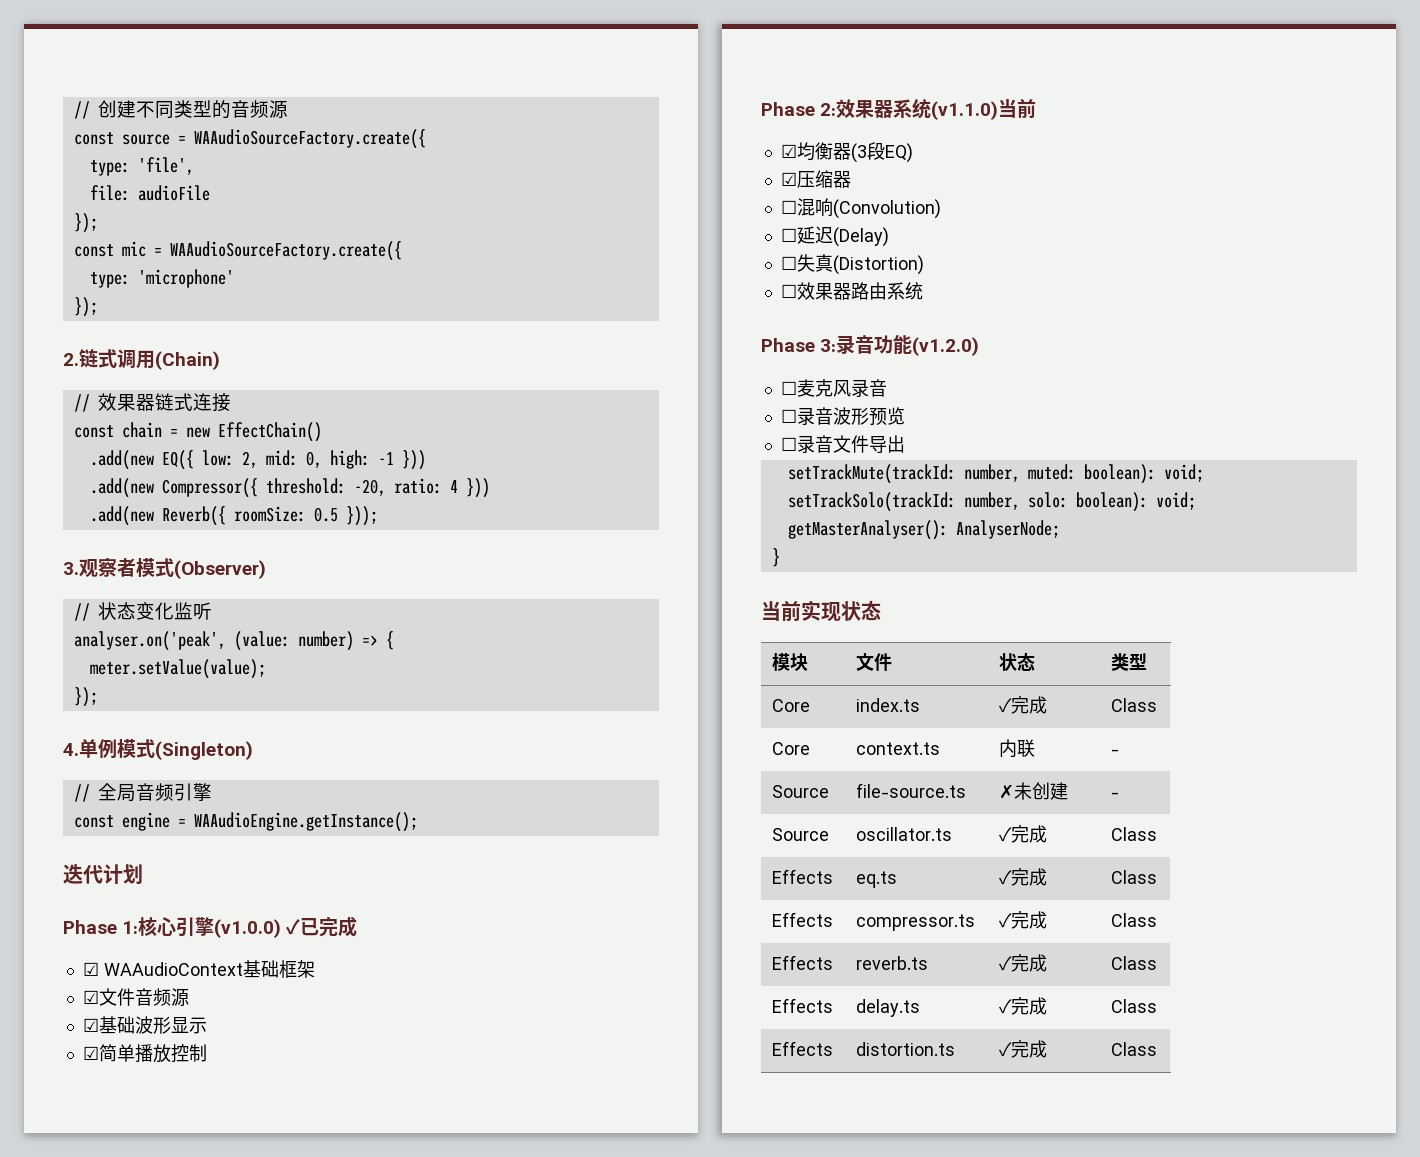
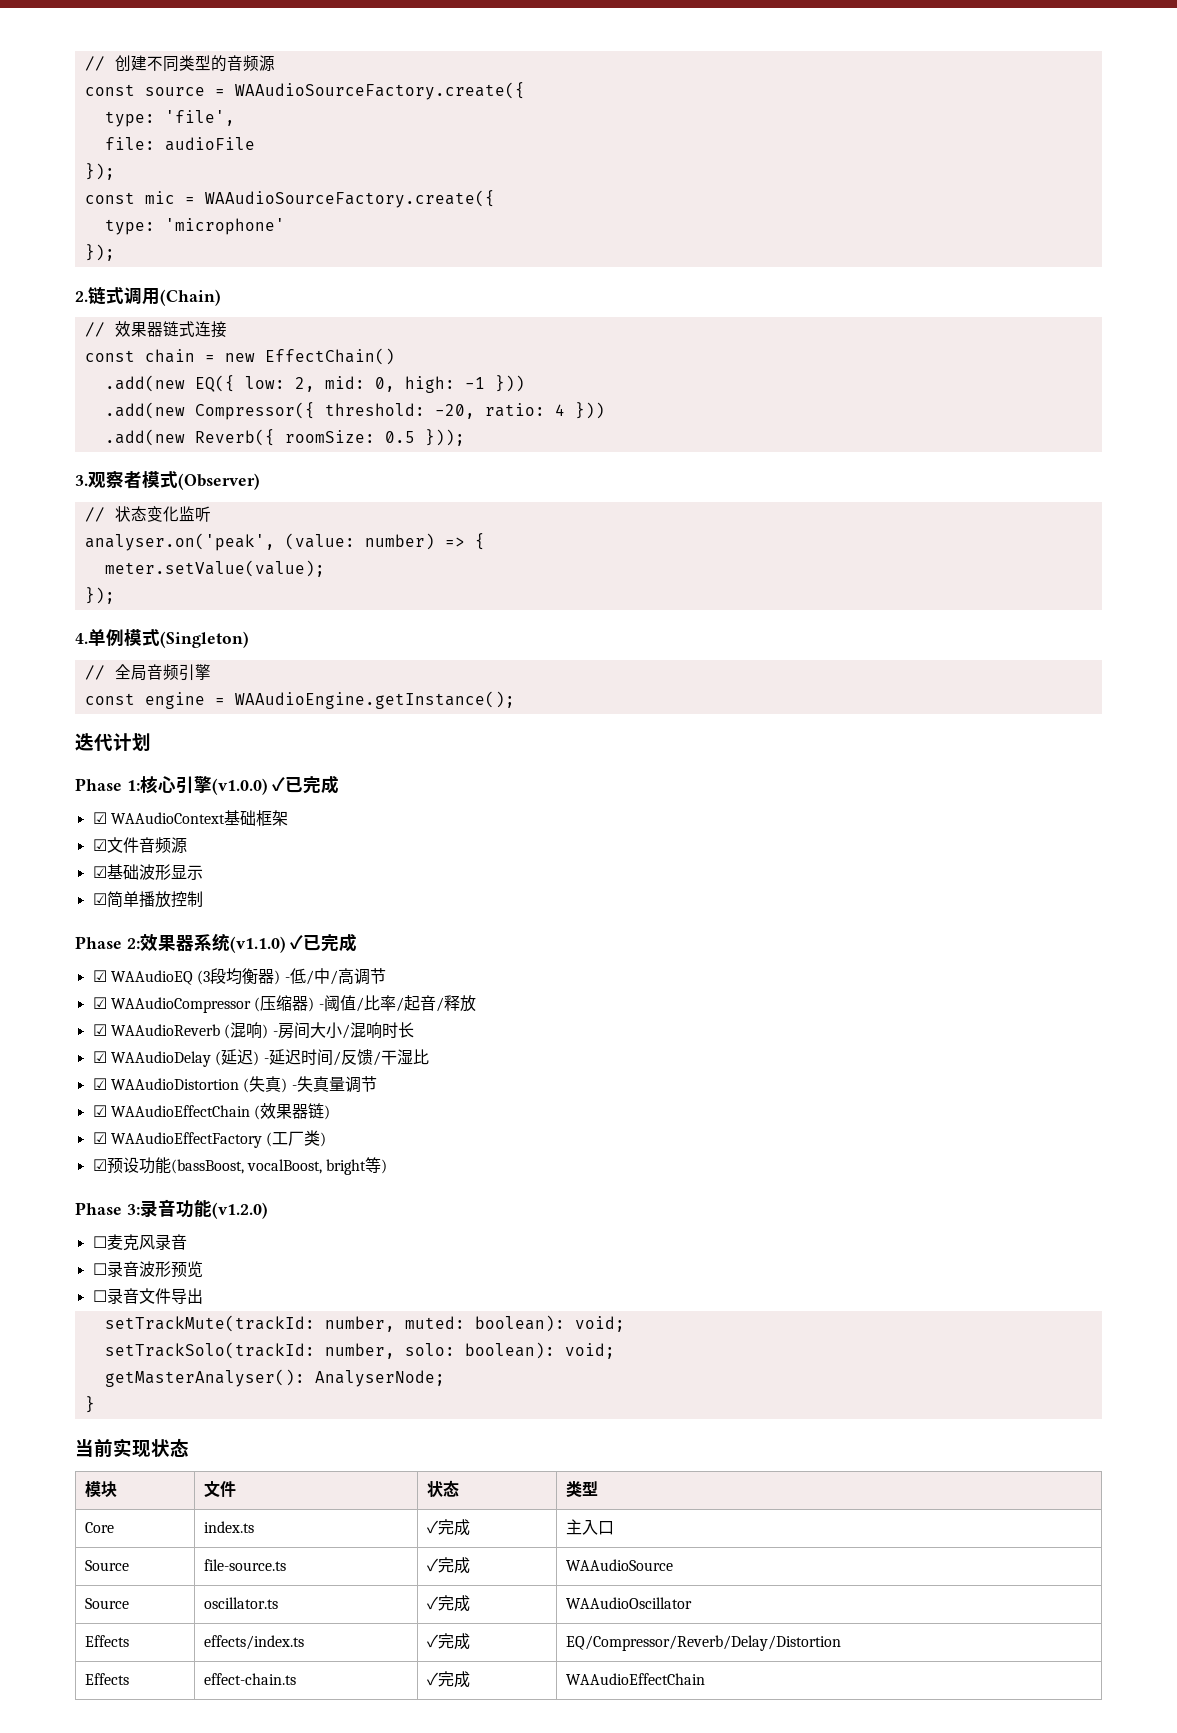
[998,99,1037,119] [780,142,913,163] [780,172,797,186] 当前 // ☑均衡器(3段EQ) // ☑ -> [290,933,358,952] [92,968,386,985] [92,997,261,1013] ✓已完成 // ☑ WAAudioEQ (3段均衡器) -低/中/高调节 // ☑ WAAudioCompressor (
[780,198,941,219] [780,226,889,247] [780,254,924,275] [780,282,923,300] // ☐混响(Convolution) // ☐延迟(Delay) // ☐失真(Distortion) // ☐效果器路由系统 -> [308,995,476,1012] [92,1022,414,1039] [92,1049,429,1067] [92,1076,377,1093] [92,1103,331,1120] [92,1130,327,1148] [92,1157,388,1175] ) -阈值/比率/起音/释放 // ☑ WAAudioReverb (混响) -房间大小/混响时长 // ☑ WAAudioDelay (延迟) -延迟时间/反馈/干湿比 // ☑ WAAudioDistortion (失真) -失真量调节 // ☑ WAAudioEffectChain (效果器链) // ☑ WAAudioEffectFactory (工厂类) // ☑预设功能(bassBoost, vocalBoost, bright等)
[1111,698,1158,712] [772,742,811,755] [856,742,941,755] [999,739,1036,758] [1111,749,1120,755] Class // Core | context.ts | 内联 | - -> [566,1519,615,1535] 主入口
[999,782,1069,800] [1111,792,1120,798] ✗未创建 | - -> [427,1557,471,1574] [566,1559,674,1571] ✓完成 | WAAudioSource
[1111,827,1158,841] [772,869,834,884] [856,871,898,888] [999,868,1048,886] [1111,870,1158,884] [772,912,834,927] [856,914,976,931] [999,911,1048,929] [1111,913,1158,927] [772,955,834,970] [856,956,929,970] [999,954,1048,972] [1111,956,1158,970] [772,998,834,1013] [856,999,921,1017] [999,997,1048,1015] [1111,999,1158,1013] [772,1041,834,1056] [856,1042,956,1056] [999,1040,1048,1058] [1111,1042,1158,1056] Class // Effects | eq.ts | ✓完成 | Class // Effects | compressor.ts | ✓完成 | Class // Effects | reverb.ts | ✓完成 | Class // Effects | delay.ts | ✓完成 | Class // Effects | distortion.ts | ✓完成 | Class -> [566,1597,693,1609] [85,1635,130,1647] [204,1635,305,1650] [427,1633,471,1650] [566,1635,842,1651] [85,1673,130,1685] [204,1673,297,1685] [427,1671,471,1688] [566,1673,706,1685] WAAudioOscillator // Effects | effects/index.ts | ✓完成 | EQ/Compressor/Reverb/Delay/Distortion // Effects | effect-chain.ts | ✓完成 | WAAudioEffectChain

